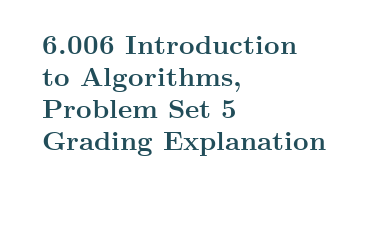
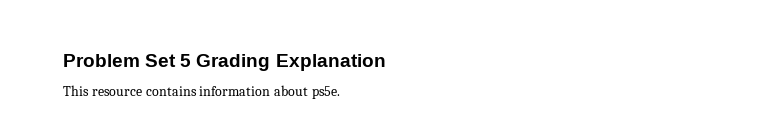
[42,36,297,54] [42,67,242,92] 6.006 Introduction to Algorithms, -> (63, 60) none
(326, 144) none -> [63,85,340,99] // This resource contains information about ps5e.

